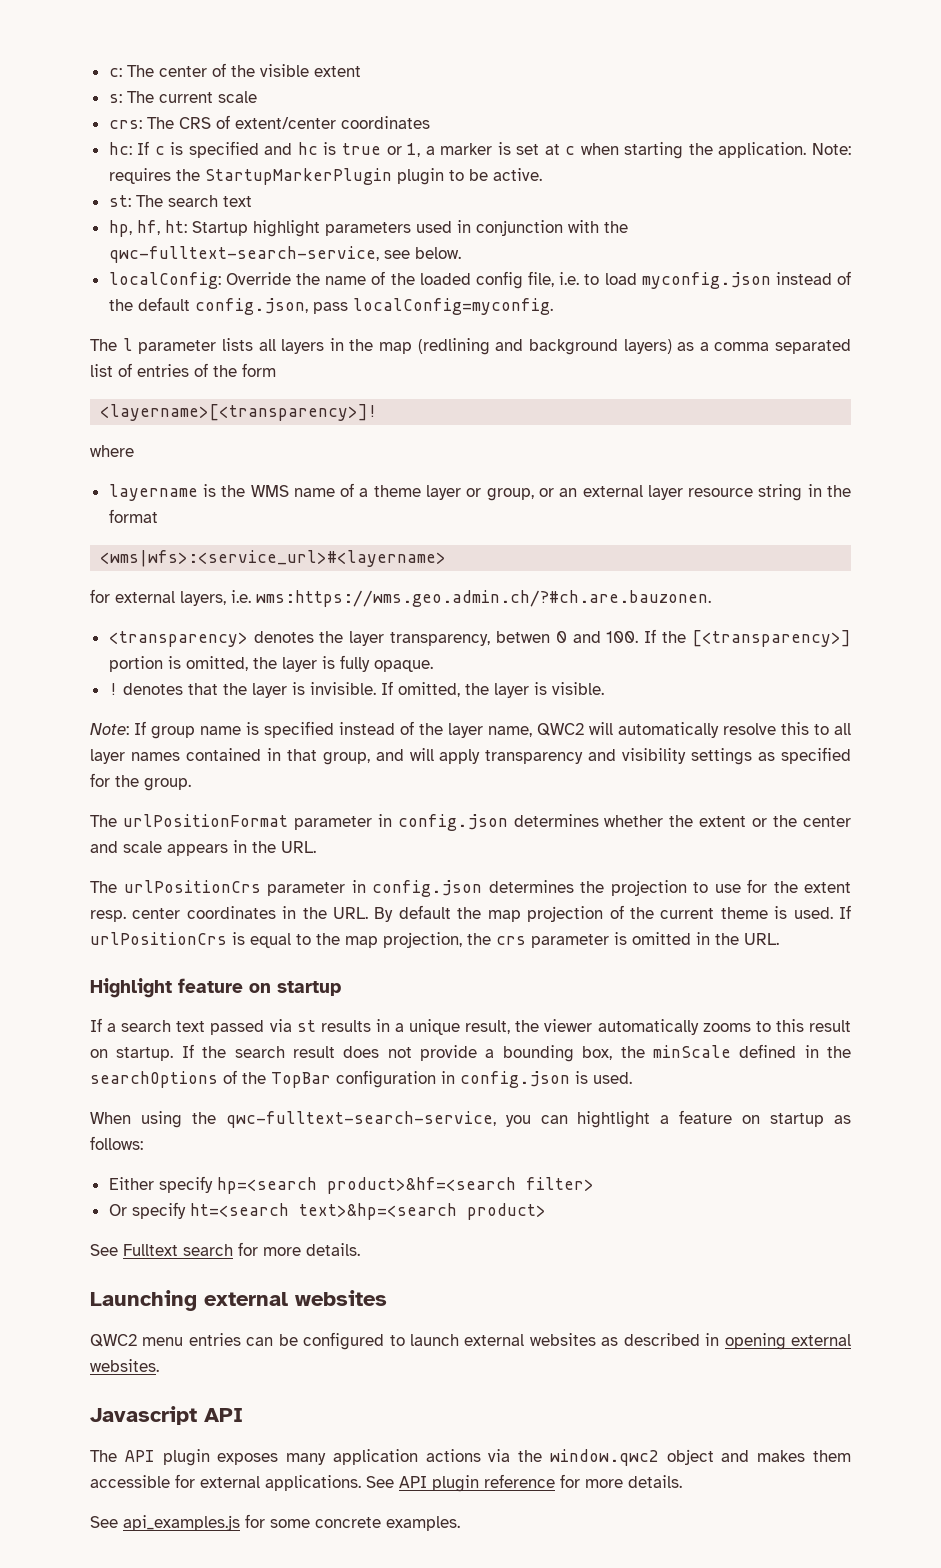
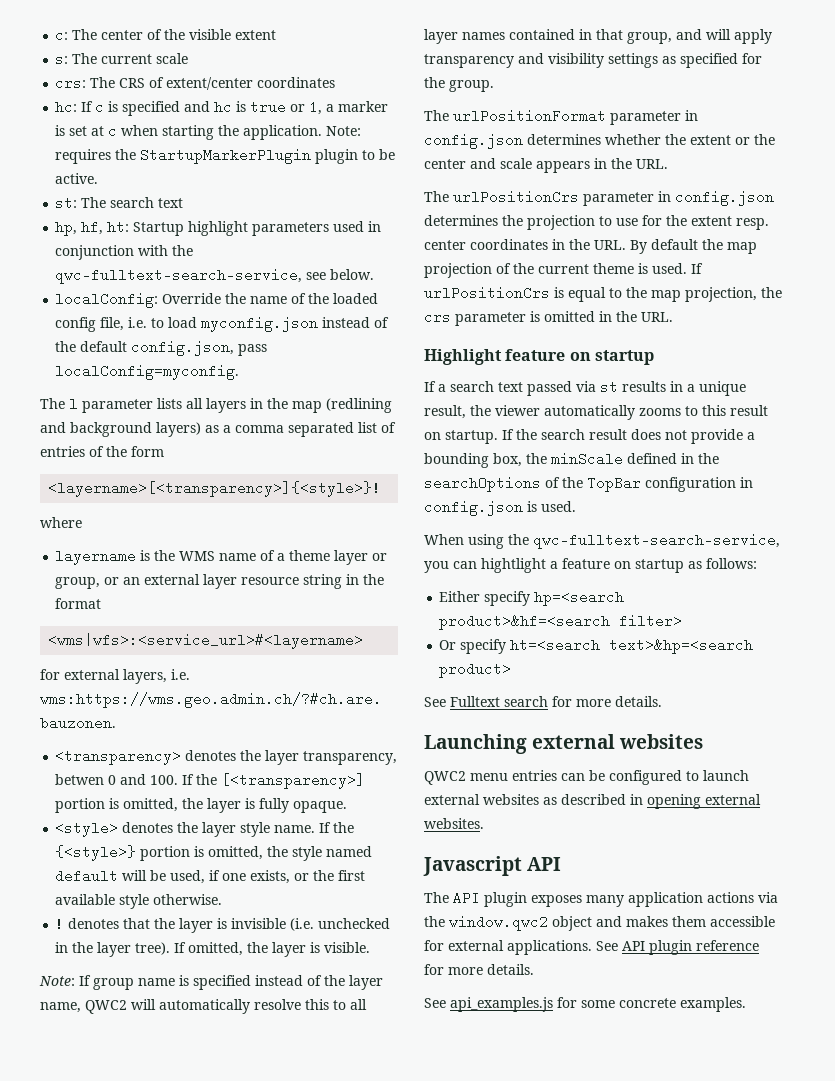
[100,404,378,421] <layername>[<transparency>]! -> [48,481,382,497] <layername>[<transparency>]{<style>}!
(433, 666) none -> [55,821,355,837] [55,845,373,861] [55,869,366,884] [55,894,223,909] // <style> denotes the layer style name. If the {<style>} portion is omitted, the style named default will be used, if one exists, or the first available style otherwise.
[309,682,376,695] invisible. -> [231,918,391,931] [55,942,171,957] invisible (i.e. unchecked in the layer tree).

